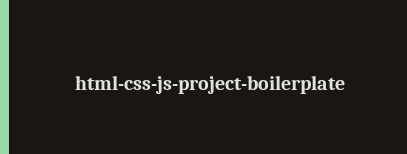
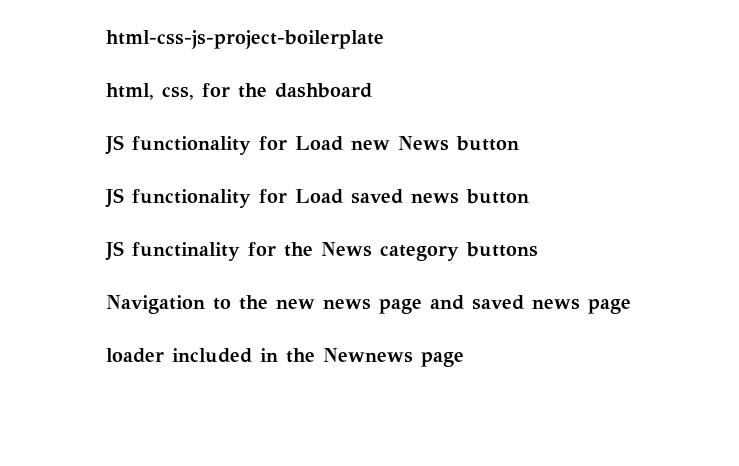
(345, 84) none -> [106,83,372,100] [105,135,519,155] [105,188,529,208] [105,241,538,261] [106,295,631,314] [106,348,464,367] // html, css, for the dashboard // JS functionality for Load new News button // JS functionality for Load saved news button // JS functinality for the News category buttons // Navigation to the new news page and saved news page // loader included in the Newnews page

